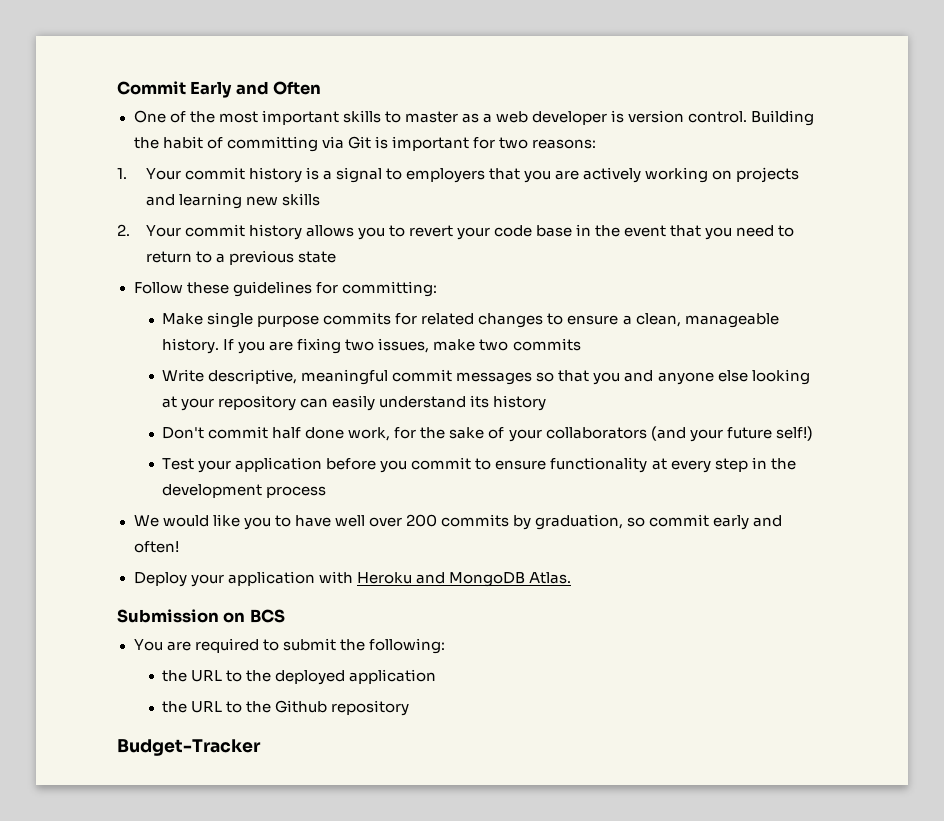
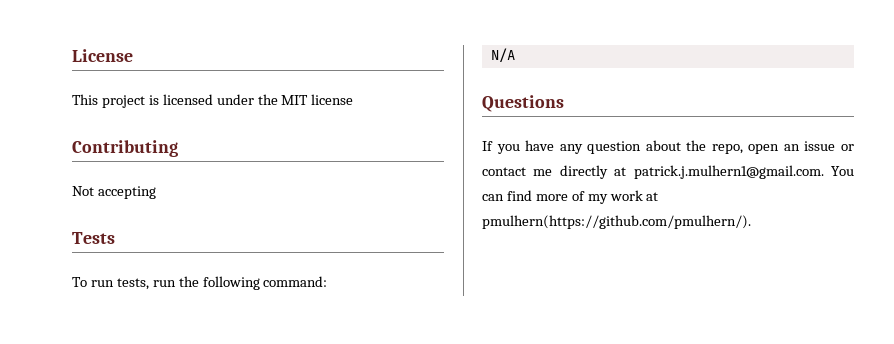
[117,81,322,98] [133,110,815,126] [133,136,596,152] [117,167,800,183] [145,193,320,209] [117,224,795,240] [145,250,336,265] [133,281,437,297] [162,312,779,328] [162,338,581,354] [162,369,810,385] [162,395,547,411] [162,426,813,442] [162,457,796,473] [162,484,327,498] [133,514,783,530] [133,541,179,553] [133,571,571,587] [117,609,285,623] [133,638,445,654] [162,669,437,685] [162,700,410,716] [117,739,261,756] Commit Early and Often // One of the most important skills to master as a web developer is version control. Building the habit of committing via Git is important for two reasons: // 1. Your commit history is a signal to employers that you are actively working on projects and learning new skills // 2. Your commit history allows you to revert your code base in the event that you need to return to a previous state // Follow these guidelines for committing: // Make single purpose commits for related changes to ensure a clean, manageable history. If you are fixing two issues, make two commits // Write descriptive, meaningful commit messages so that you and anyone else looking at your repository can easily understand its history // Don't commit half done work, for the sake of your collaborators (and your future self!) // Test your application before you commit to ensure functionality at every step in the development process // We would like you to have well over 200 commits by graduation, so commit early and often! // Deploy your application with Heroku and MongoDB Atlas. // Submission on BCS // You are required to submit the following: // the URL to the deployed application // the URL to the Github repository // Budget-Tracker -> [72,49,133,62] [72,94,354,108] [72,140,178,157] [72,186,156,199] [72,232,115,244] [72,276,328,290] [490,48,515,62] [482,95,564,112] [482,140,854,154] [482,165,854,179] [482,190,659,204] [482,215,751,229] License // This project is licensed under the MIT license // Contributing // Not accepting // Tests // To run tests, run the following command: // N/A // Questions // If you have any question about the repo, open an issue or contact me directly at patrick.j.mulhern1@gmail.com. You can find more of my work at pmulhern(https://github.com/pmulhern/).

